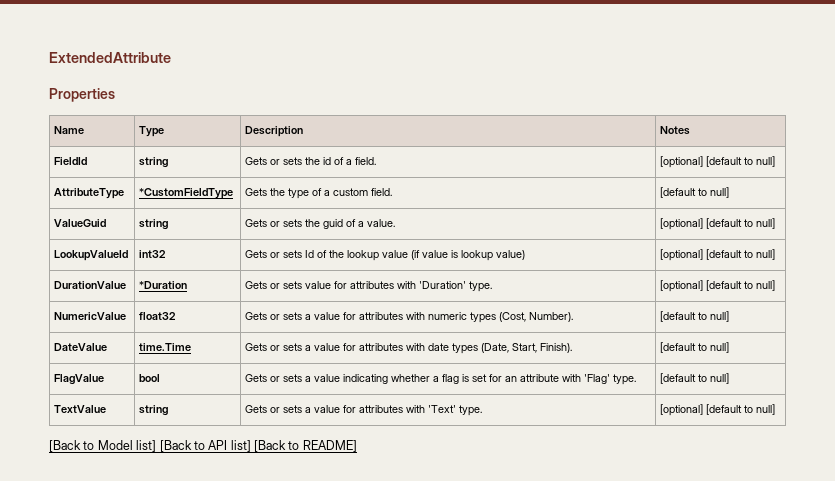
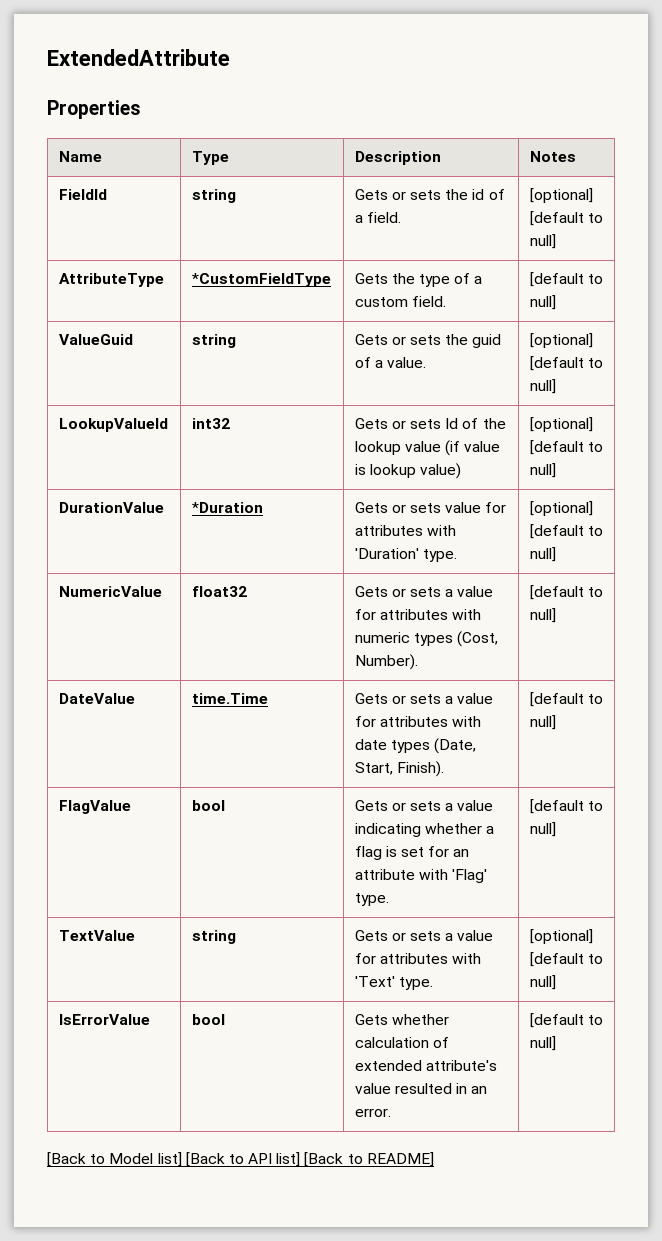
(776, 409) none -> [58,1014,150,1025] [191,1014,225,1025] [354,1014,449,1025] [354,1037,449,1048] [354,1060,497,1071] [354,1083,488,1094] [354,1108,391,1117] [529,1013,603,1028] [529,1036,556,1051] // IsErrorValue | bool | Gets whether calculation of extended attribute's value resulted in an error. | [default to null]

